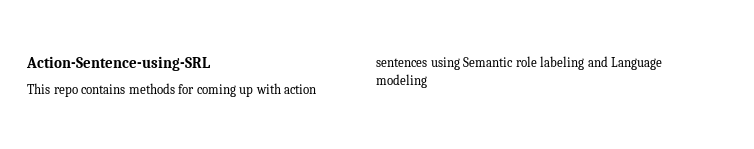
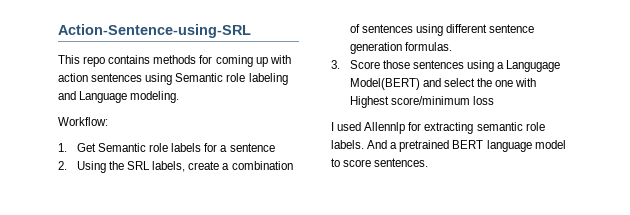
[376,74,427,88] modeling -> [130,91,180,103] [58,117,108,126] [58,143,275,152] [58,161,293,173] [349,24,535,36] [349,42,453,54] [331,60,561,72] [349,78,537,90] [349,96,495,108] [331,122,545,134] [331,140,566,152] [331,158,429,167] modeling. // Workflow: // 1. Get Semantic role labels for a sentence // 2. Using the SRL labels, create a combination of sentences using different sentence generation formulas. // 3. Score those sentences using a Langugage Model(BERT) and select the one with Highest score/minimum loss // I used Allennlp for extracting semantic role labels. And a pretrained BERT language model to score sentences.

